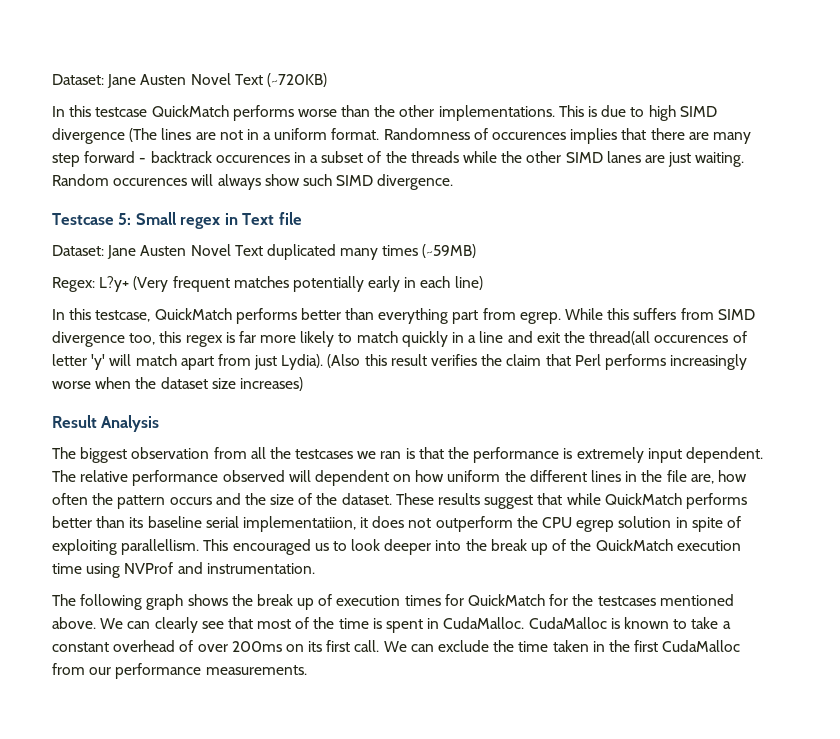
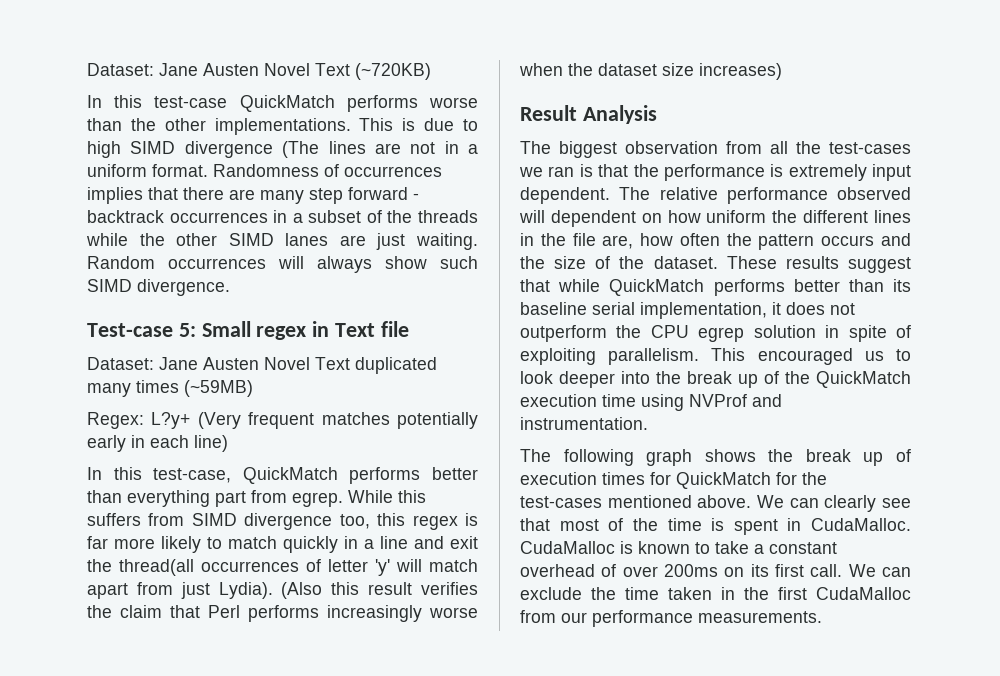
[95,107,148,117] testcase -> [154,96,228,108] test-case
[492,132,567,140] occurences -> [344,166,442,177] occurrences
[215,155,290,163] occurences -> [169,212,268,223] occurrences
[113,178,188,186] occurences -> [168,258,266,269] occurrences
[52,213,114,225] Testcase -> [87,323,173,337] Test-case
[95,310,151,322] testcase, -> [153,468,232,483] test-case,
[654,335,729,343] occurences -> [201,561,299,572] occurrences
[295,449,354,459] testcases -> [829,142,911,154] test-cases
[242,516,356,532] implementatiion, -> [640,302,767,319] implementation,
[121,539,200,555] parallellism. -> [608,348,700,365] parallelism.
[597,596,656,606] testcases -> [520,496,602,508] test-cases

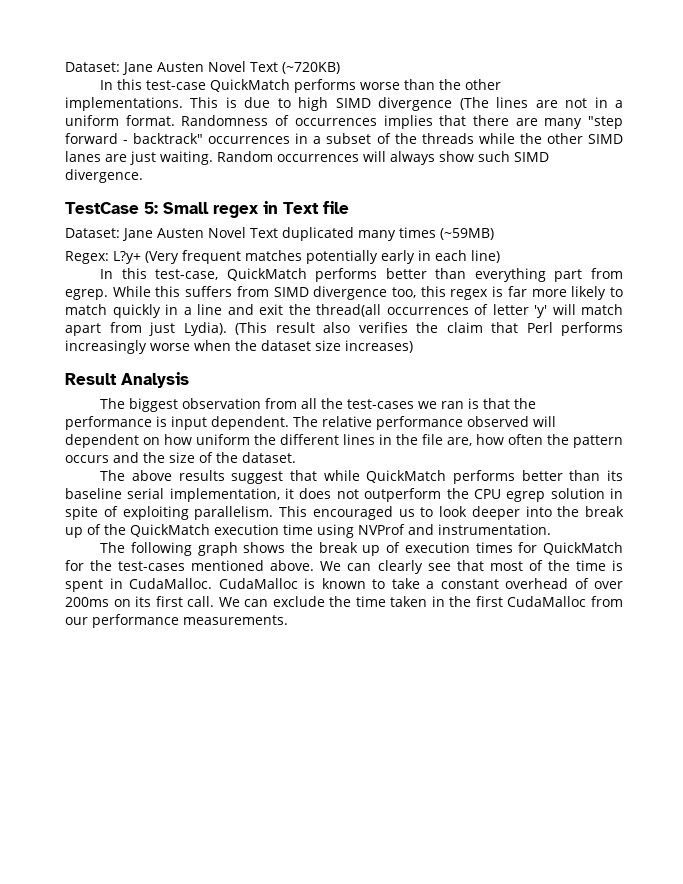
[309,188,343,204] step -> [588,116,623,129] "step
[87,210,164,223] backtrack -> [133,133,204,144] backtrack"
[87,323,173,337] Test-case -> [65,202,139,214] TestCase
[281,582,413,599] (Also this result -> [235,322,350,335] (This result also
[788,164,867,181] extremely -> (167, 421) none
[726,256,777,269] These -> [100,470,172,481] // The above

